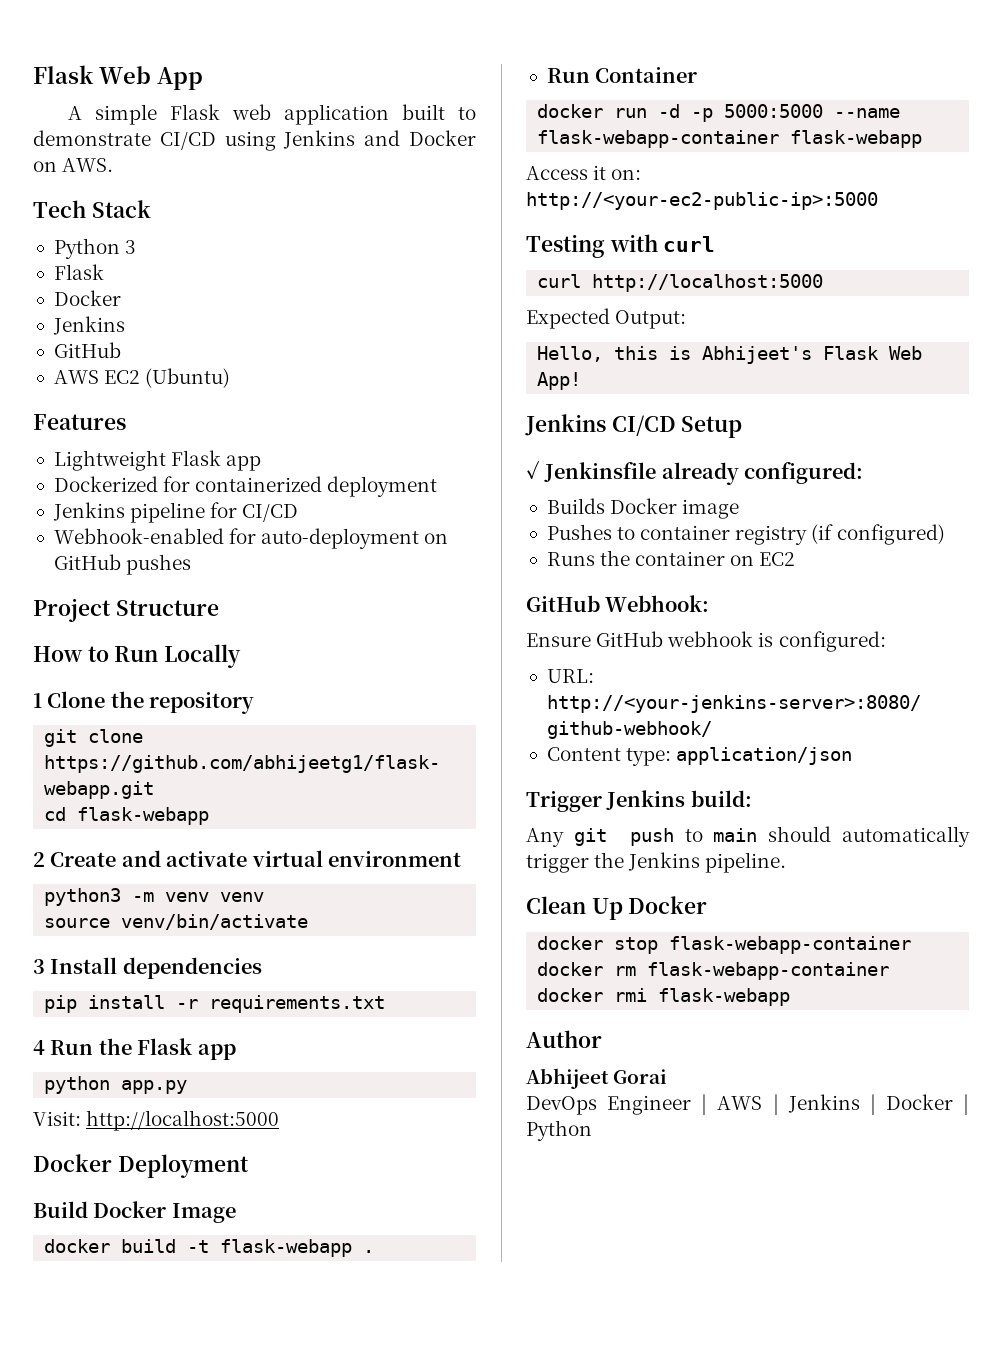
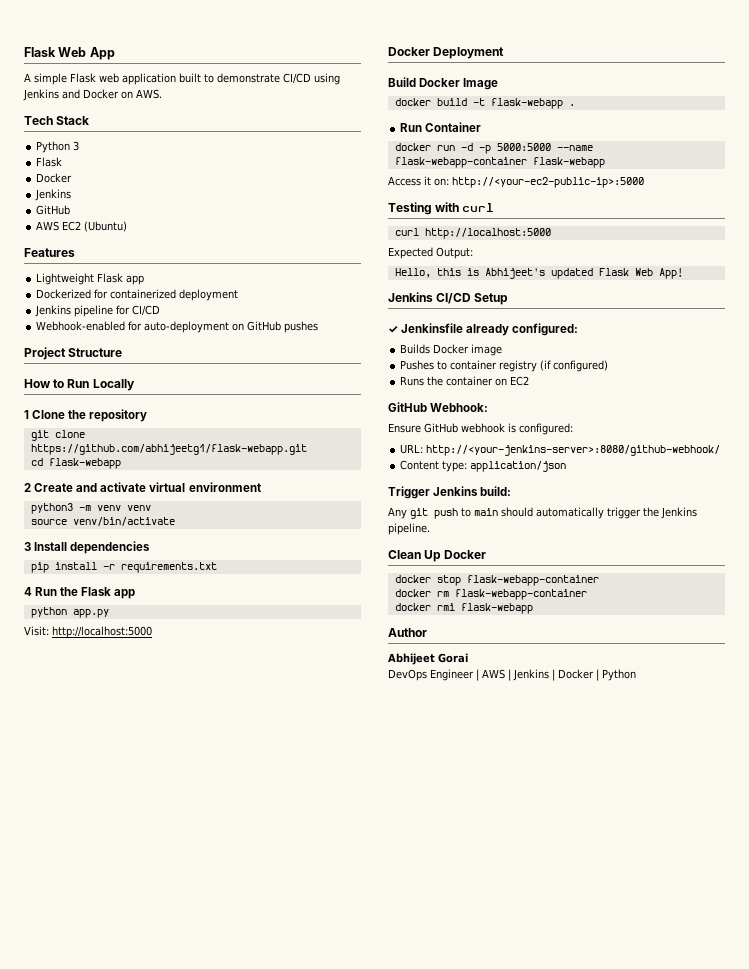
(813, 355) none -> [550,268,593,279] updated

